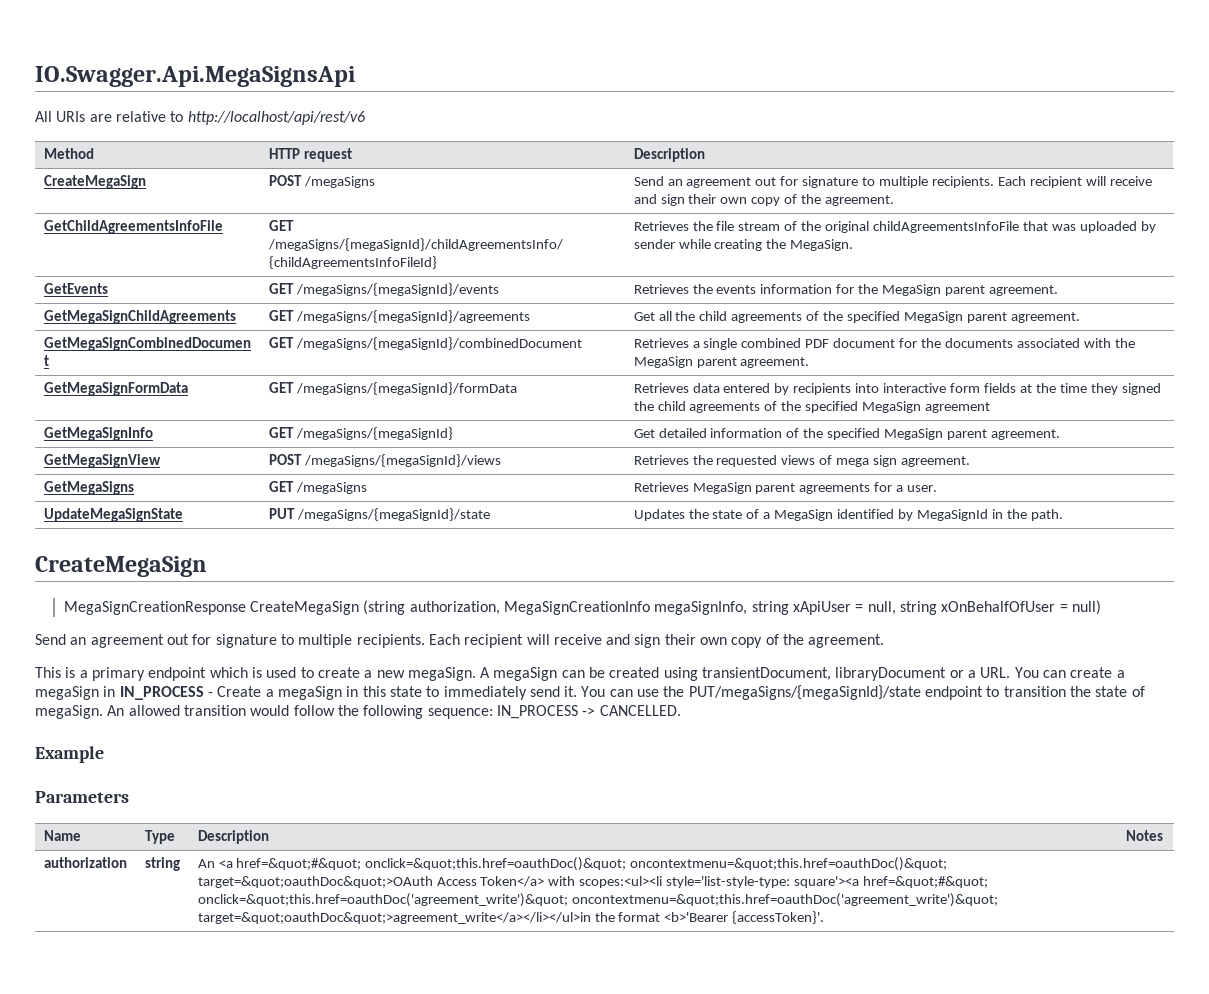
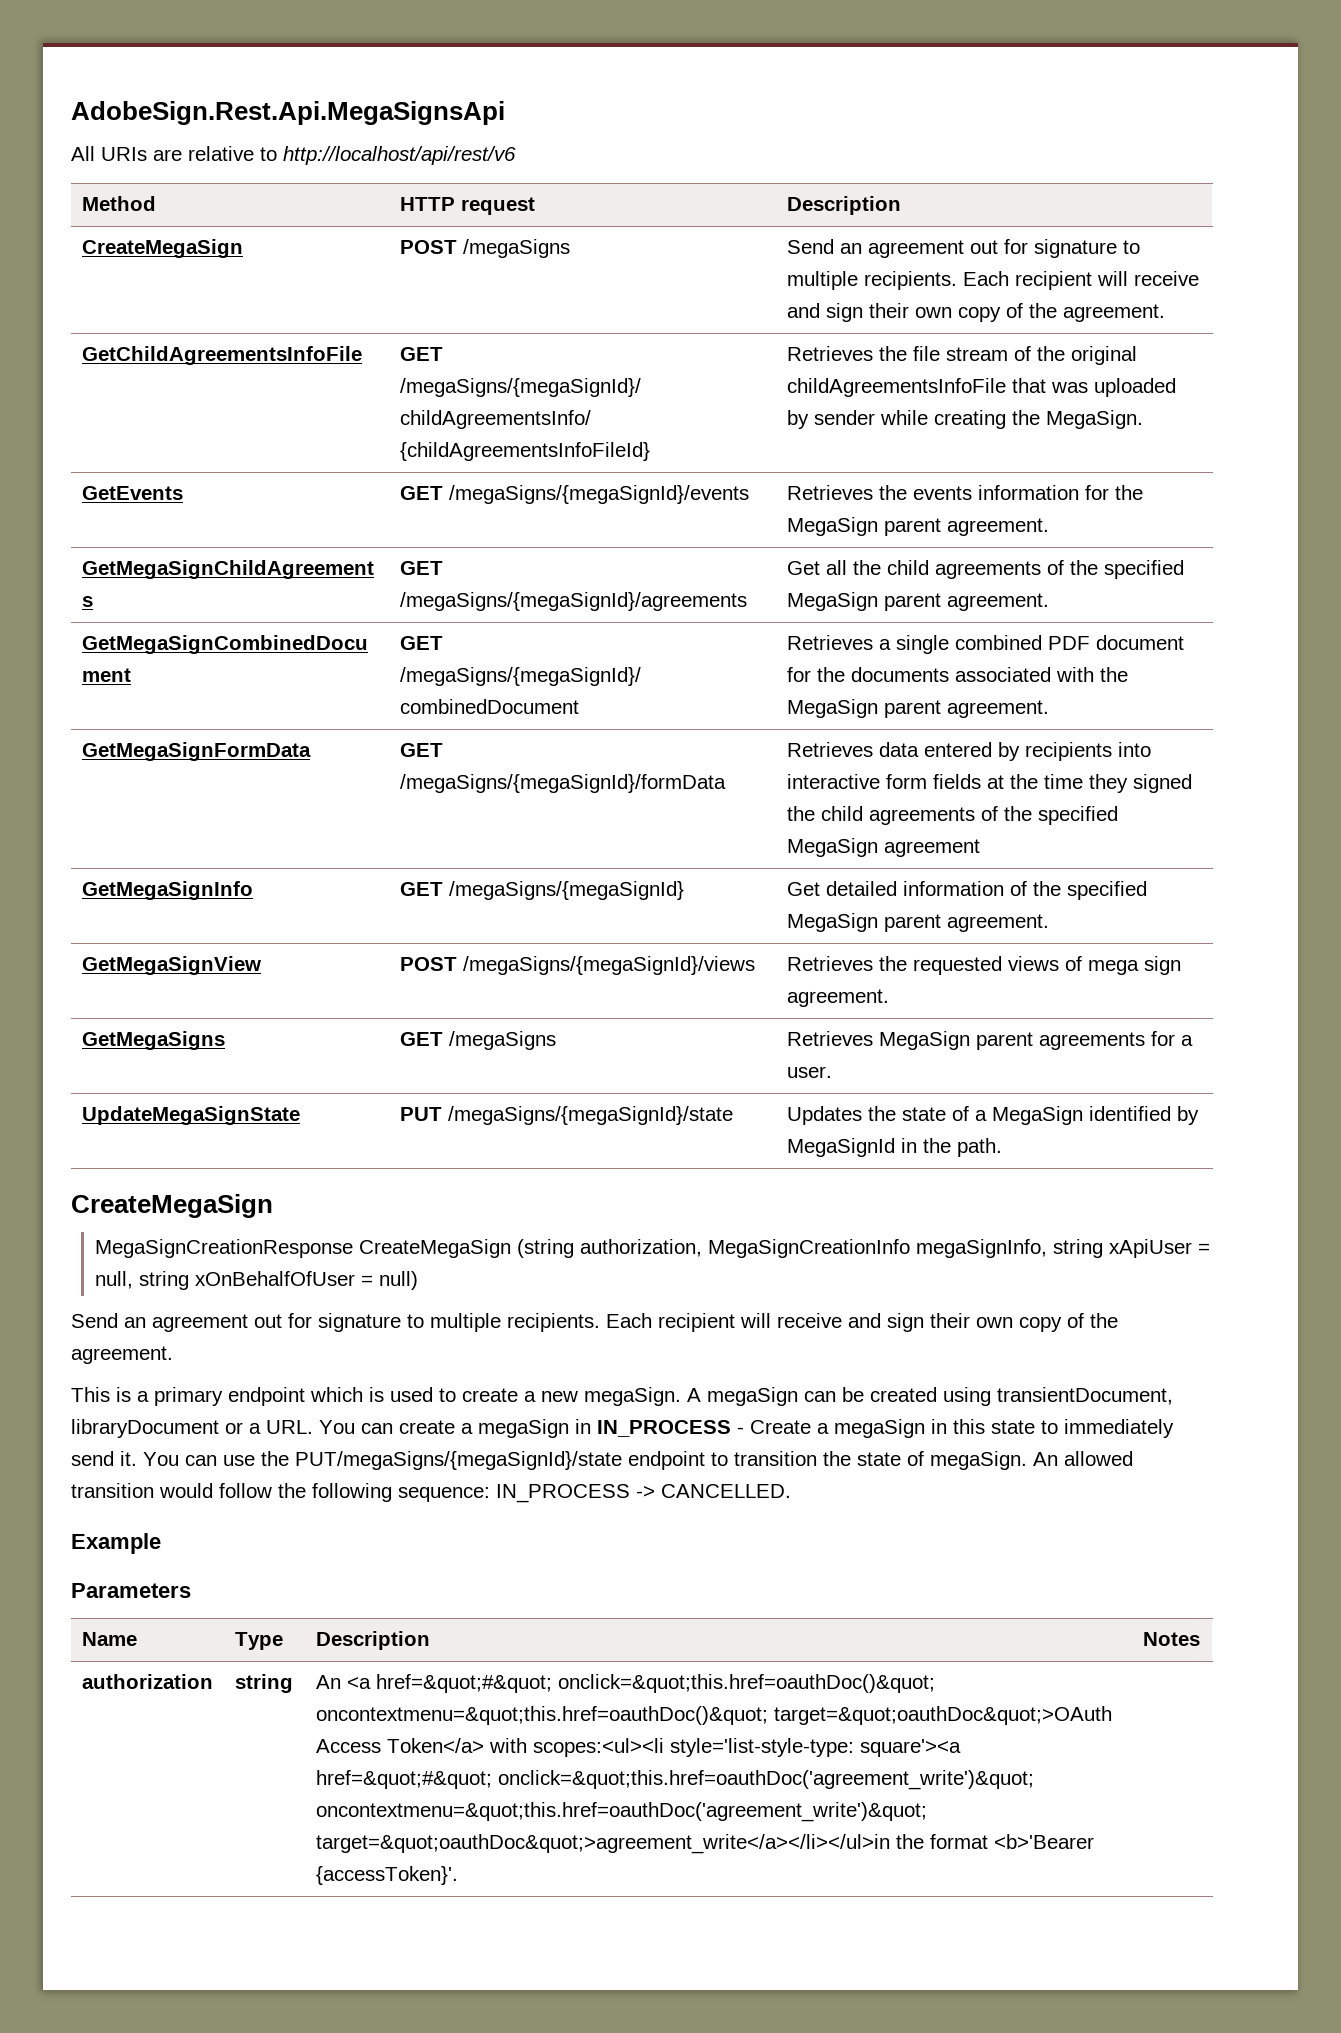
[35,66,356,87] IO.Swagger.Api.MegaSignsApi -> [71,101,505,125] AdobeSign.Rest.Api.MegaSignsApi

